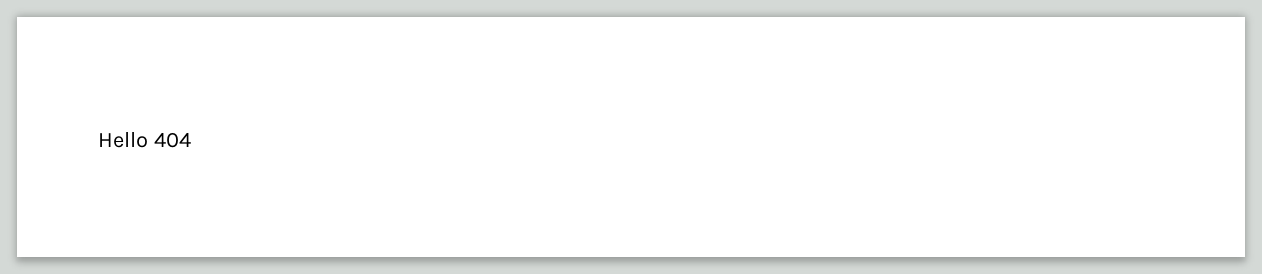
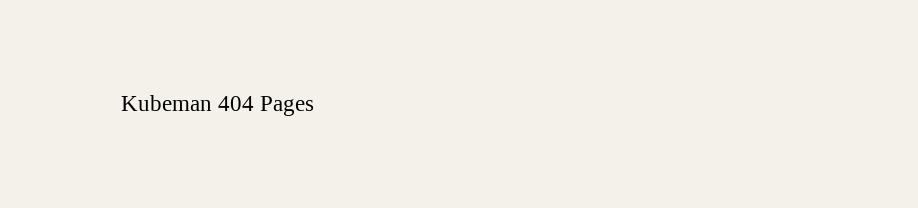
[98,132,191,148] Hello 404 -> [121,95,315,116] Kubeman 404 Pages

